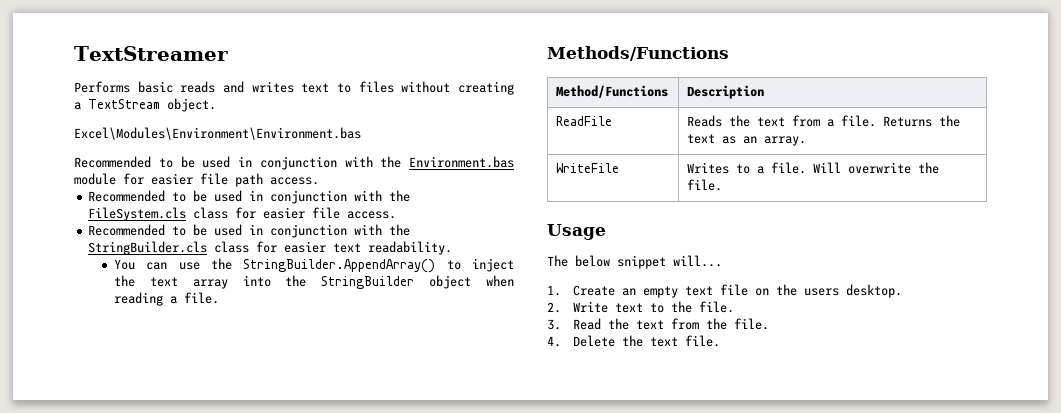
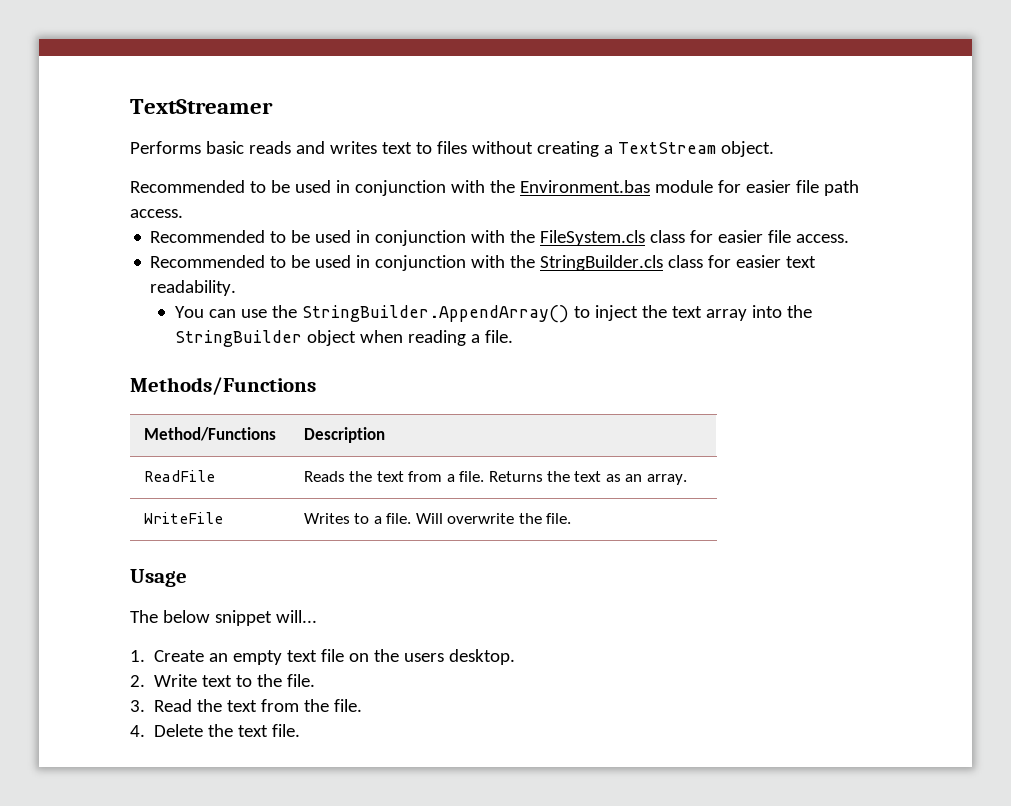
[74,127,361,140] // Excel\Modules\Environment\Environment.bas -> (774, 149) none

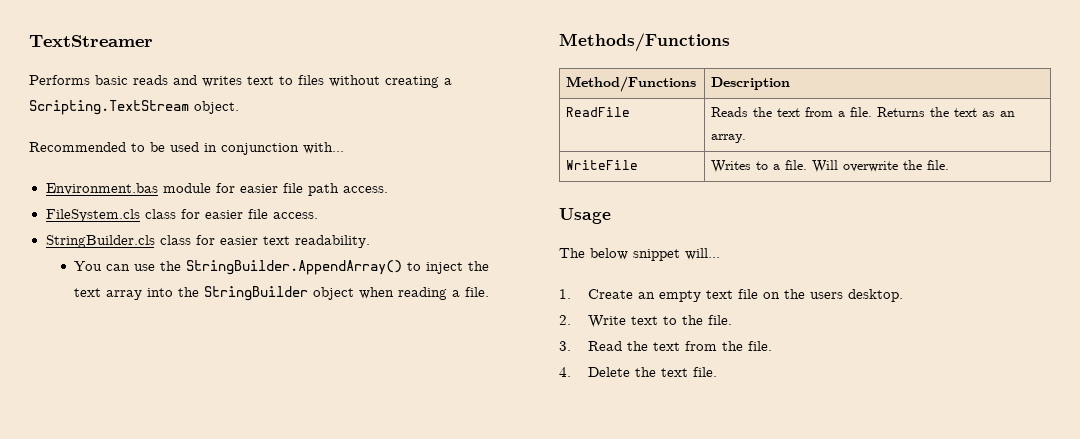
[617,142,716,154] TextStream -> [29,100,189,115] Scripting.TextStream
[450,180,515,193] with the -> [303,142,344,154] with... //
[150,230,536,246] Recommended to be used in conjunction with the -> (388, 189) none
[150,255,536,271] Recommended to be used in conjunction with the -> (318, 215) none

